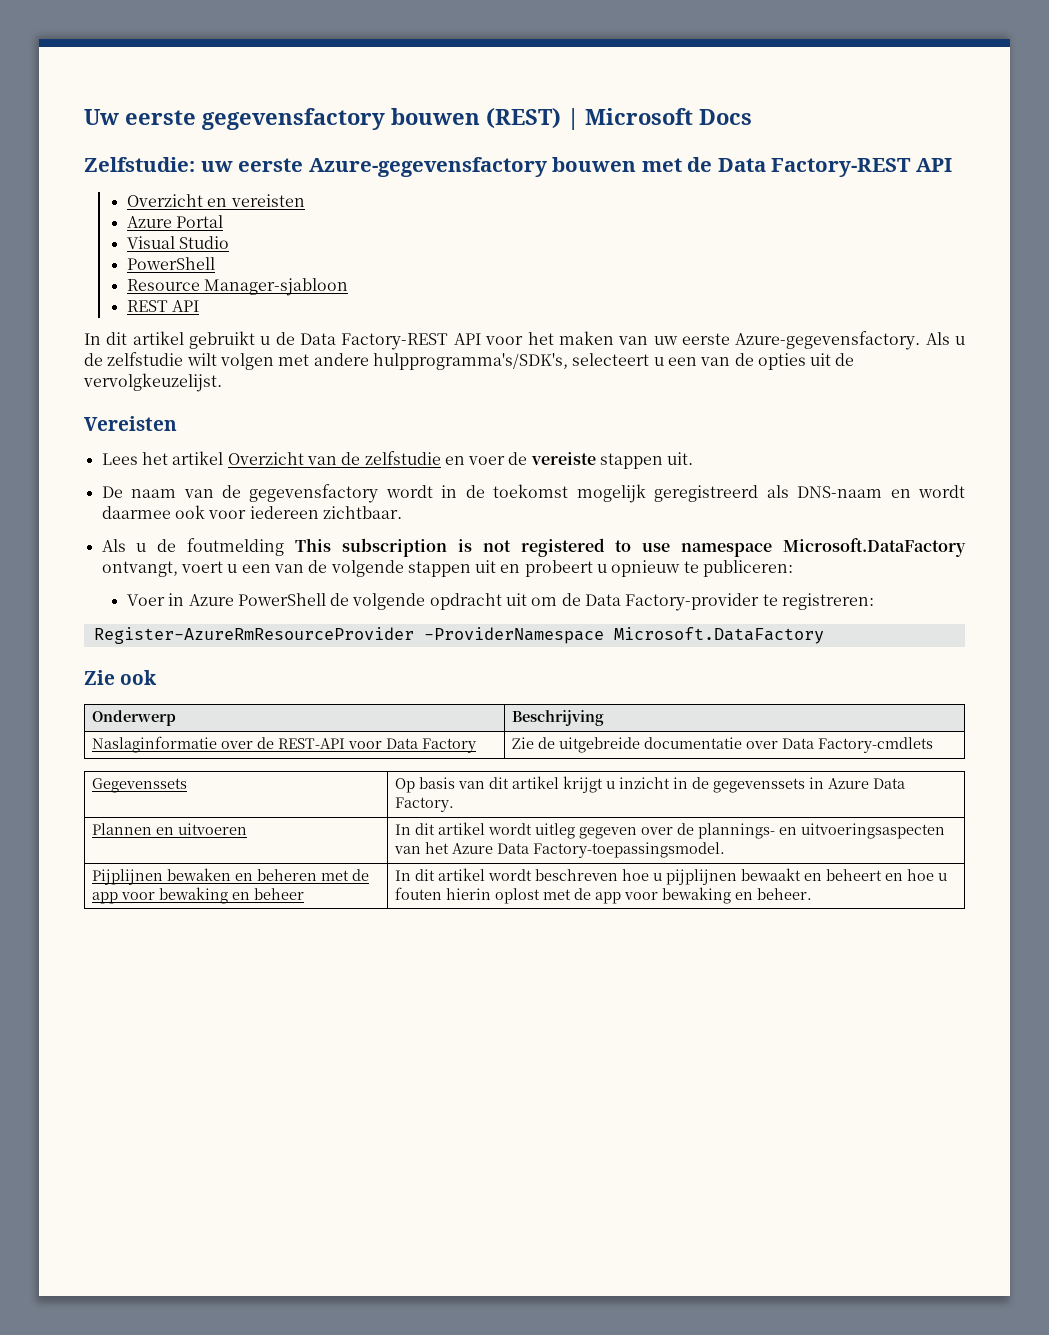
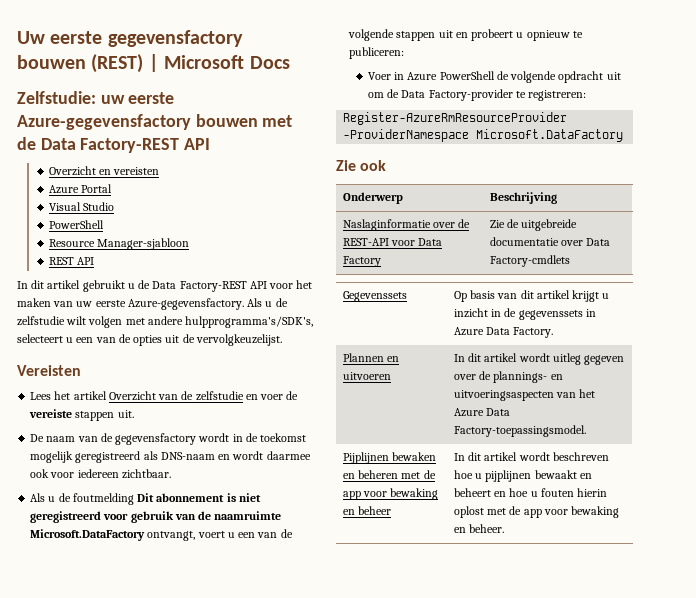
[295,538,773,557] This subscription is not registered to use namespace -> [137,493,261,502] [30,511,282,523] Dit abonnement is niet geregistreerd voor gebruik van de naamruimte

